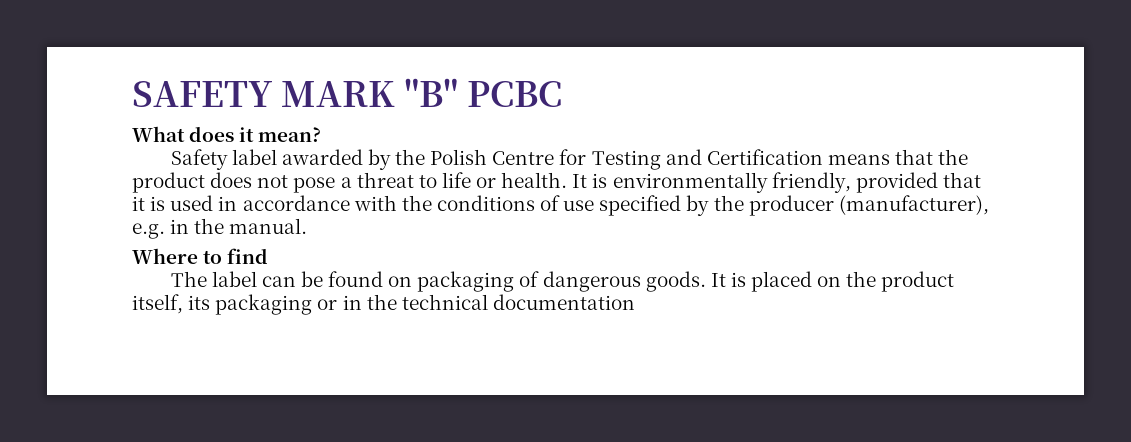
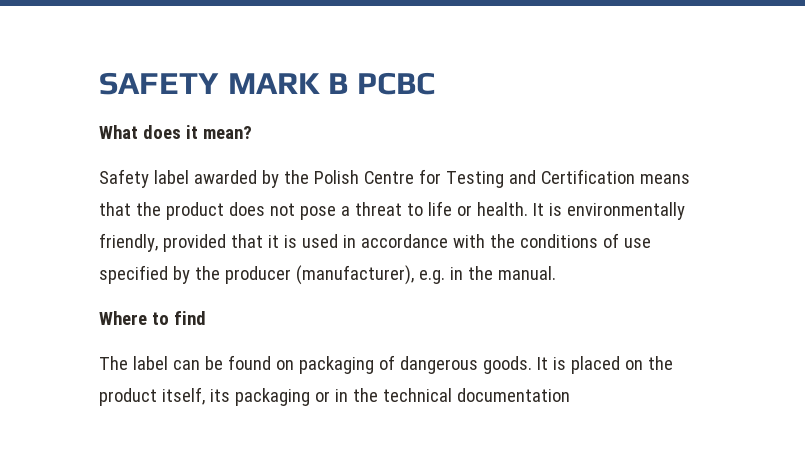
[403,78,458,107] "B" -> [328,73,349,94] B

